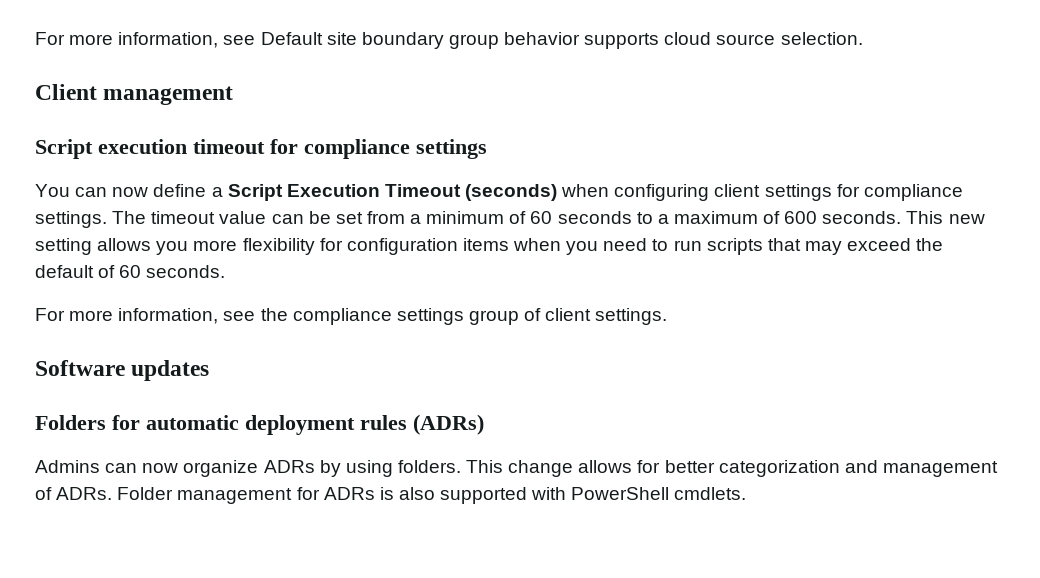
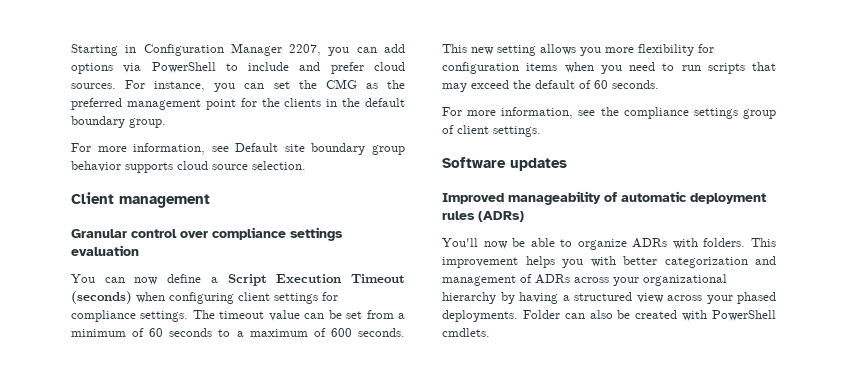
(35, 38) none -> [71,43,405,56] [71,62,405,74] [71,79,405,92] [71,98,405,110] [71,116,166,128] Starting in Configuration Manager 2207, you can add options via PowerShell to include and prefer cloud sources. For instance, you can set the CMG as the preferred management point for the clients in the default boundary group. //
[35,139,487,159] Script execution timeout for compliance settings -> [71,227,343,241] [71,245,139,256] Granular control over compliance settings evaluation
[35,415,140,430] Folders for -> [442,191,617,205] Improved manageability of
[35,460,661,477] Admins can now organize ADRs by using folders. This change allows for -> [442,238,776,250] [442,256,616,268] You'll now be able to organize ADRs with folders. This improvement helps you with
[56,487,528,504] ADRs. Folder management for ADRs is also supported -> [535,274,727,286] [442,292,776,304] [442,310,678,322] ADRs across your organizational hierarchy by having a structured view across your phased deployments. Folder can also be created

